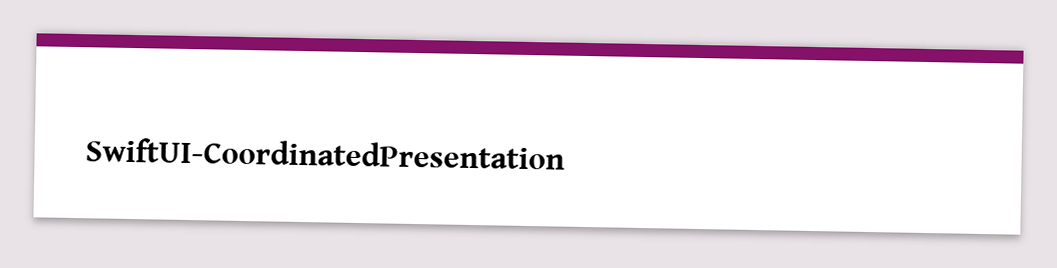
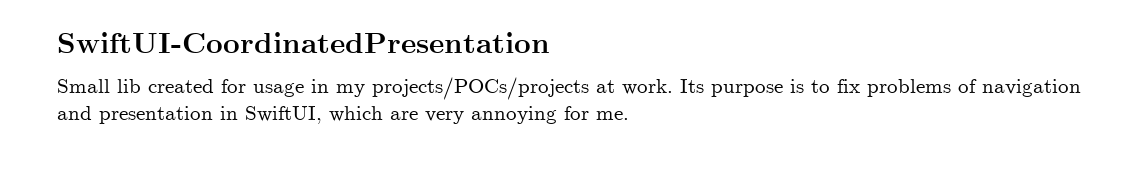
(565, 153) none -> [57,77,1081,100] [57,106,629,124] // Small lib created for usage in my projects/POCs/projects at work. Its purpose is to fix problems of navigation and presentation in SwiftUI, which are very annoying for me.

